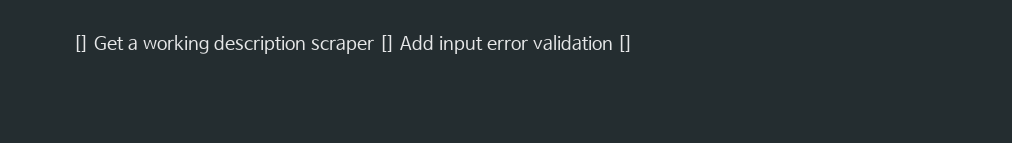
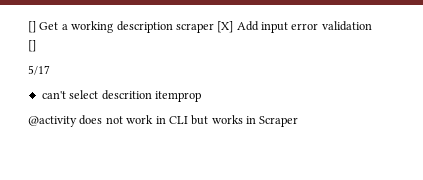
[379,35,396,52] [] -> [217,21,234,33] [X]
(634, 43) none -> [28,65,50,75] [41,90,201,102] [28,115,299,127] // 5/17 // can't select descrition itemprop // @activity does not work in CLI but works in Scraper

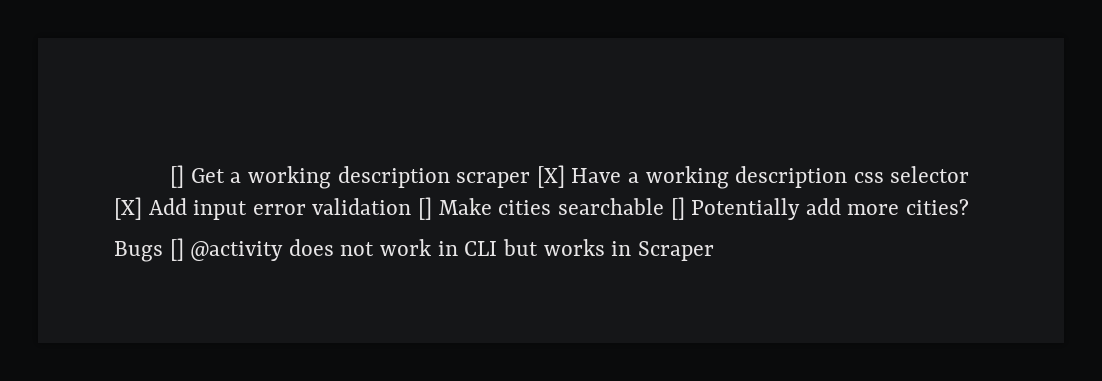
(234, 27) none -> [571,166,970,189] [114,197,142,220] Have a working description css selector [X]
[28,65,50,75] [41,90,201,102] // 5/17 // can't select descrition itemprop // -> [438,197,969,220] [114,238,184,262] Make cities searchable [] Potentially add more cities? // Bugs []

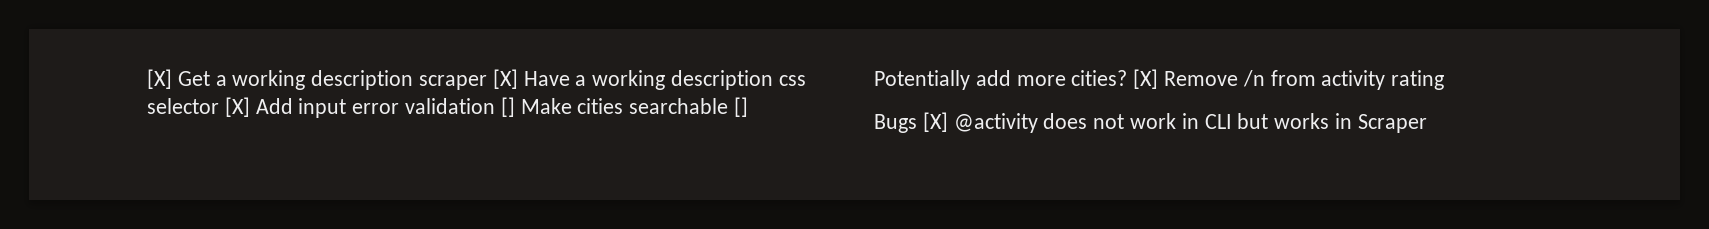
[170,165,185,188] [] -> [147,69,172,89] [X]
(969, 207) none -> [1133,69,1445,90] [X] Remove /n from activity rating
[169,238,184,261] [] -> [922,112,948,132] [X]

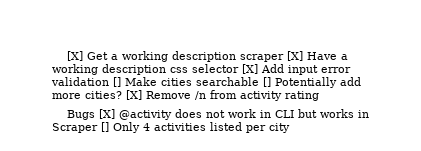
(1427, 123) none -> [101,122,290,133] [] Only 4 activities listed per city

